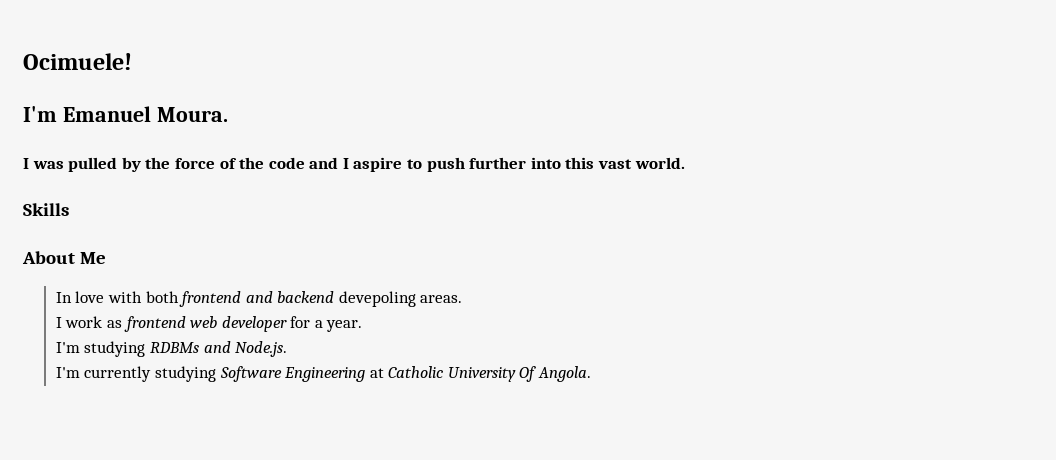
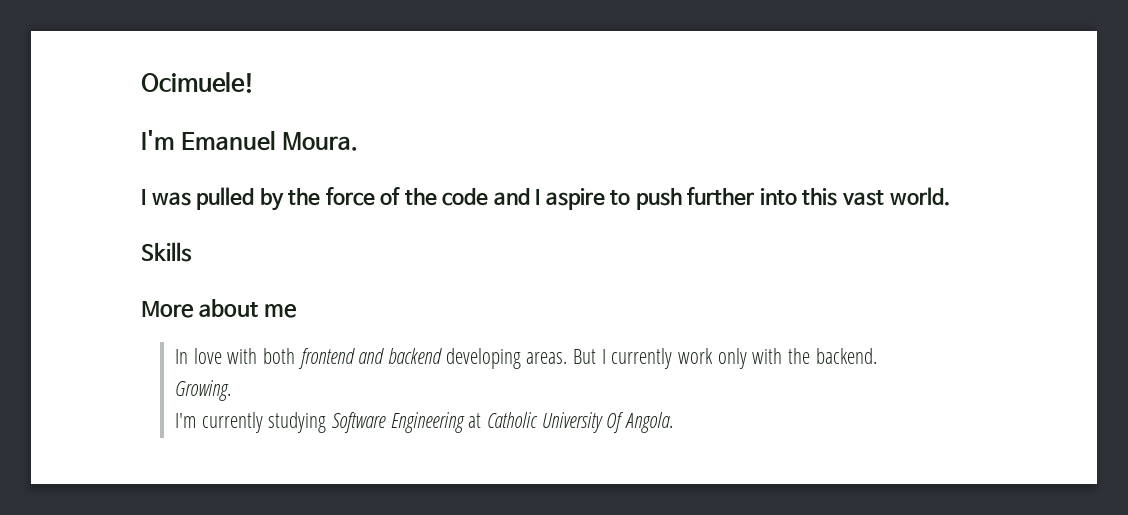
[22,251,107,264] About Me -> [141,299,297,318] More about me
[338,291,416,307] devepoling -> [445,348,521,369] developing
[55,316,363,332] [55,341,288,357] // I work as frontend web developer for a year. // I'm studying RDBMs and Node.js. -> [573,348,877,369] [175,380,232,401] But I currently work only with the backend. // Growing.

